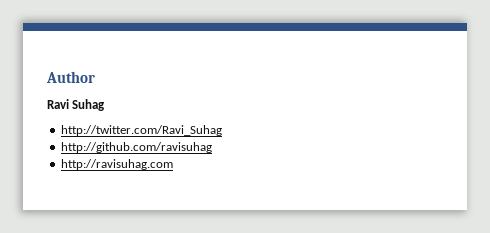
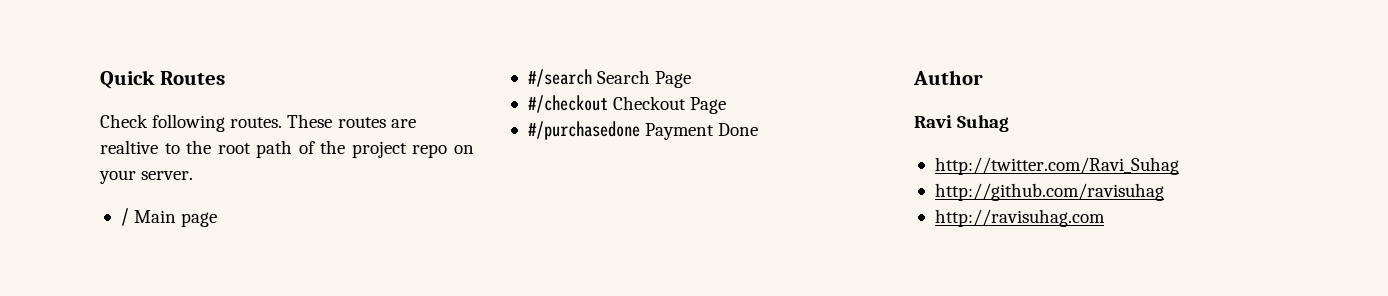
(46, 77) none -> [100,70,225,89] [100,114,416,132] [100,140,474,158] [99,170,194,184] [120,208,218,227] [527,69,692,88] [527,95,727,114] [527,121,759,140] Quick Routes // Check following routes. These routes are realtive to the root path of the project repo on your server. // / Main page // #/search Search Page // #/checkout Checkout Page // #/purchasedone Payment Done //

